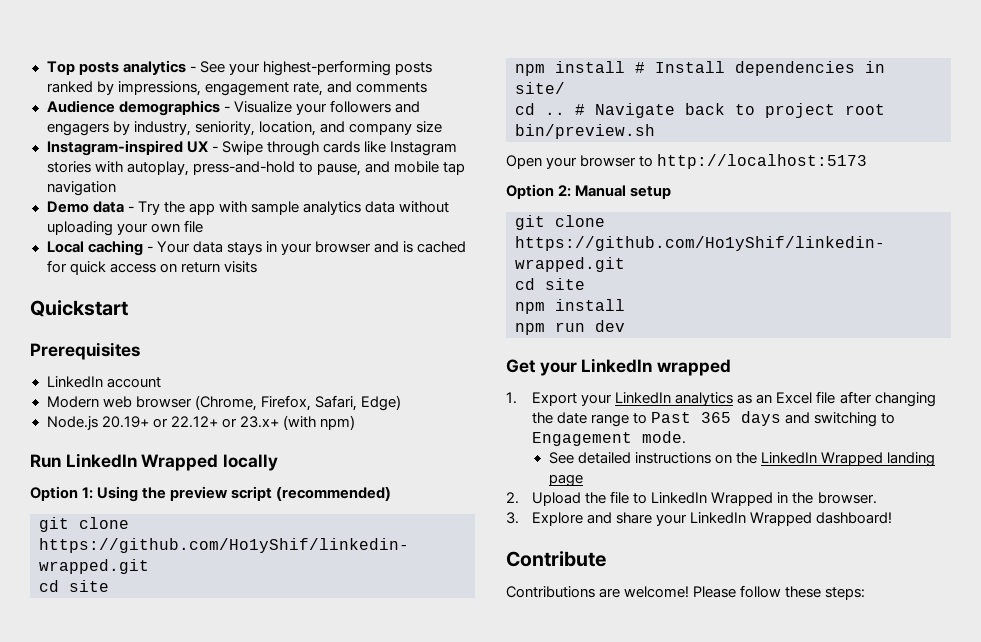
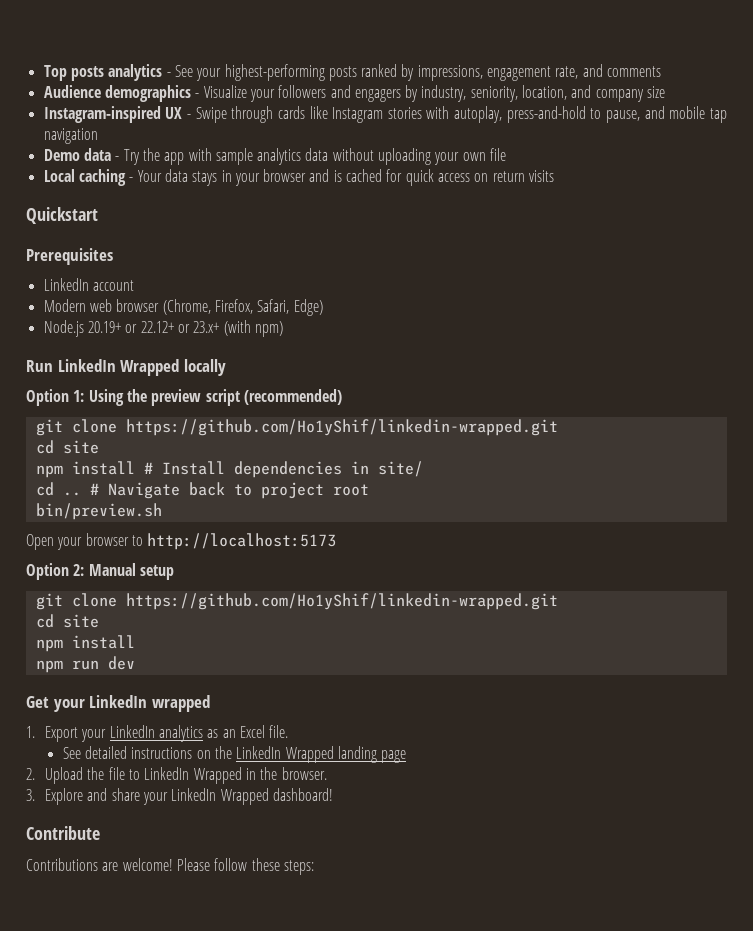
[816,391,936,407] [532,411,896,427] [532,431,687,446] file after changing the date range to Past 365 days and switching to Engagement mode. -> [269,725,289,738] file.

